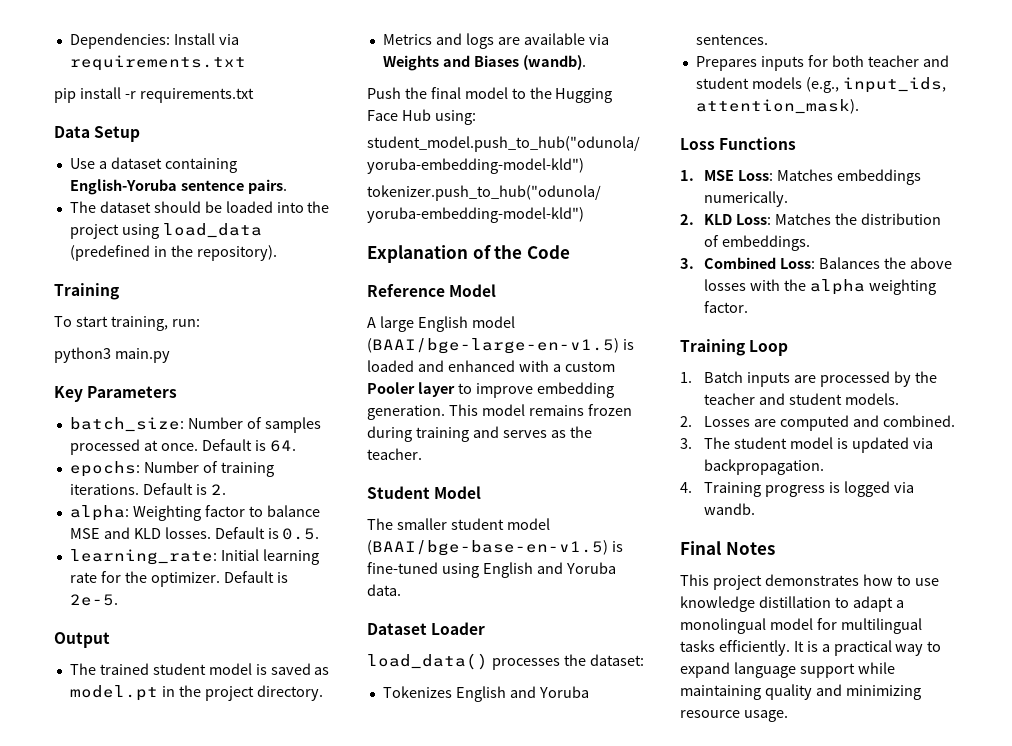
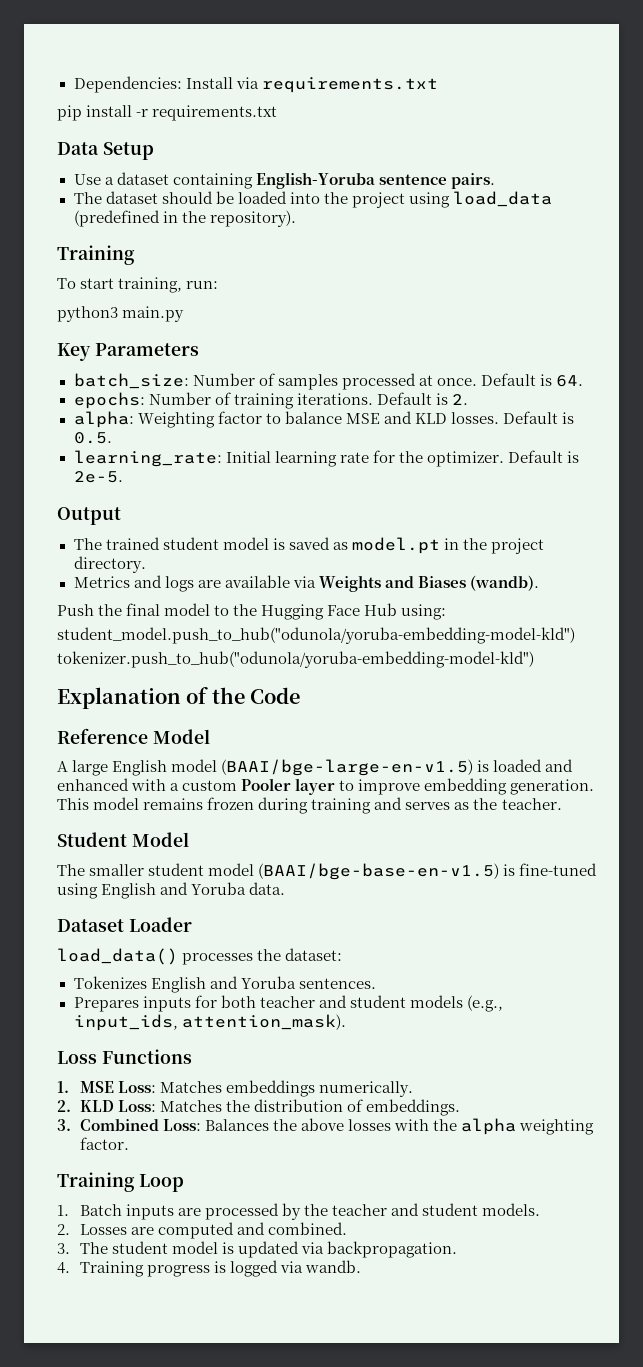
[680,541,775,555] [680,574,939,590] [680,596,904,612] [680,618,922,634] [680,640,942,656] [680,662,895,678] [680,684,921,700] [680,710,788,722] // Final Notes // This project demonstrates how to use knowledge distillation to adapt a monolingual model for multilingual tasks efficiently. It is a practical way to expand language support while maintaining quality and minimizing resource usage. -> (361, 1266) none

